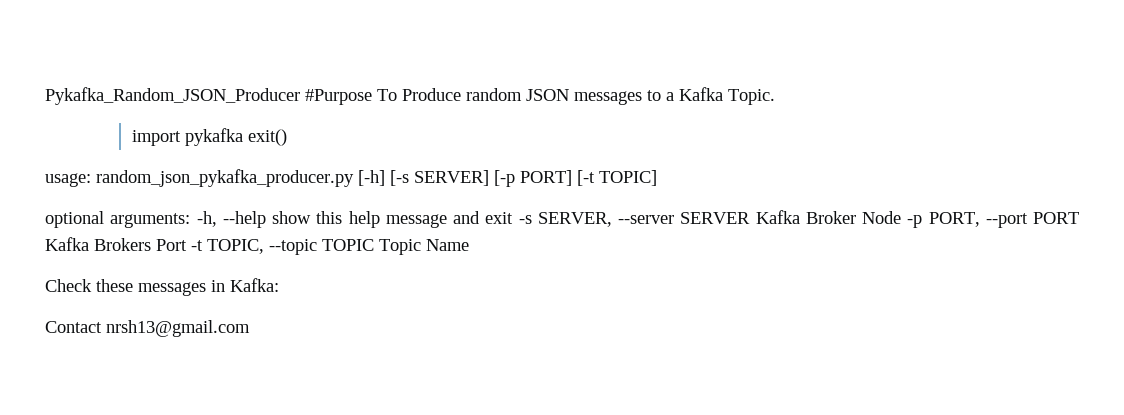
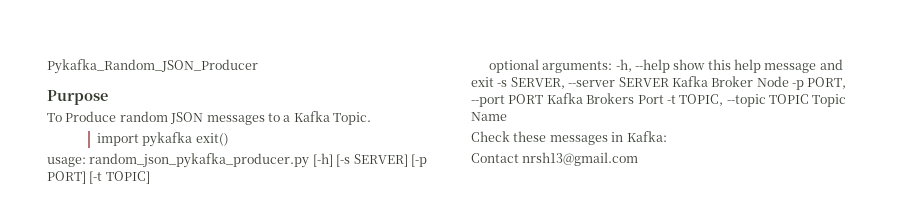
[305,89,372,105] #Purpose -> [47,90,108,105] // Purpose //

